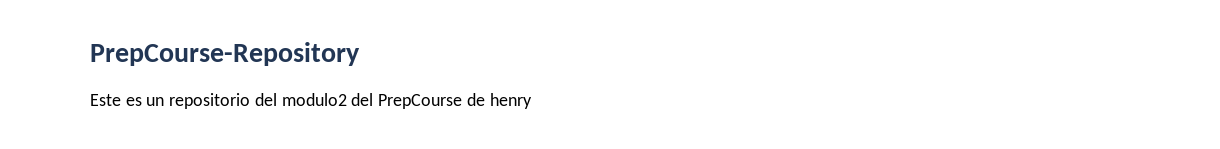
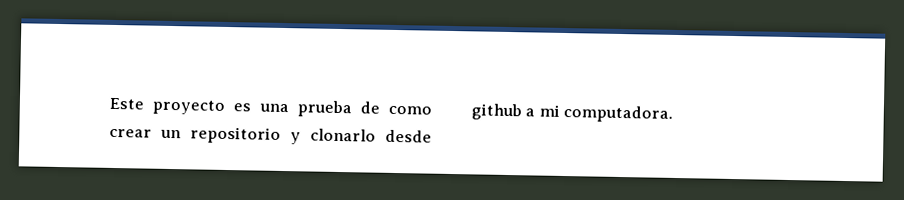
[90,42,360,66] [90,93,532,109] PrepCourse-Repository // Este es un repositorio del modulo2 del PrepCourse de henry -> [109,97,432,118] [109,126,432,145] [471,103,674,123] Este proyecto es una prueba de como crear un repositorio y clonarlo desde github a mi computadora.

